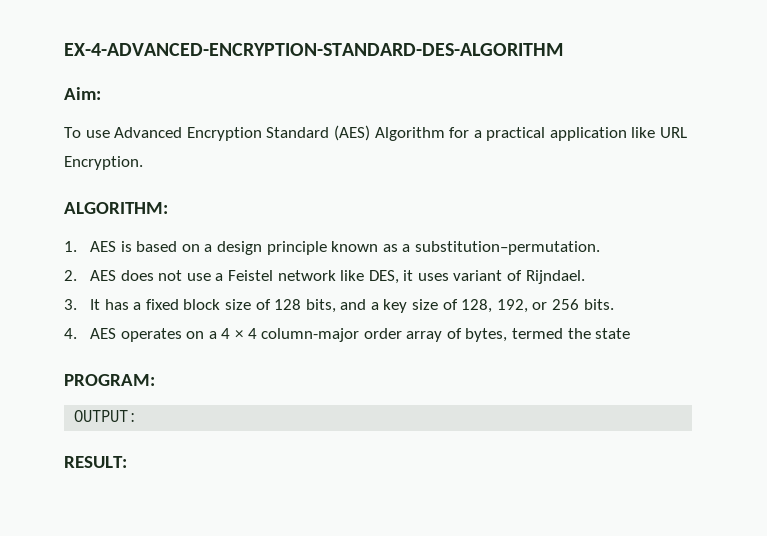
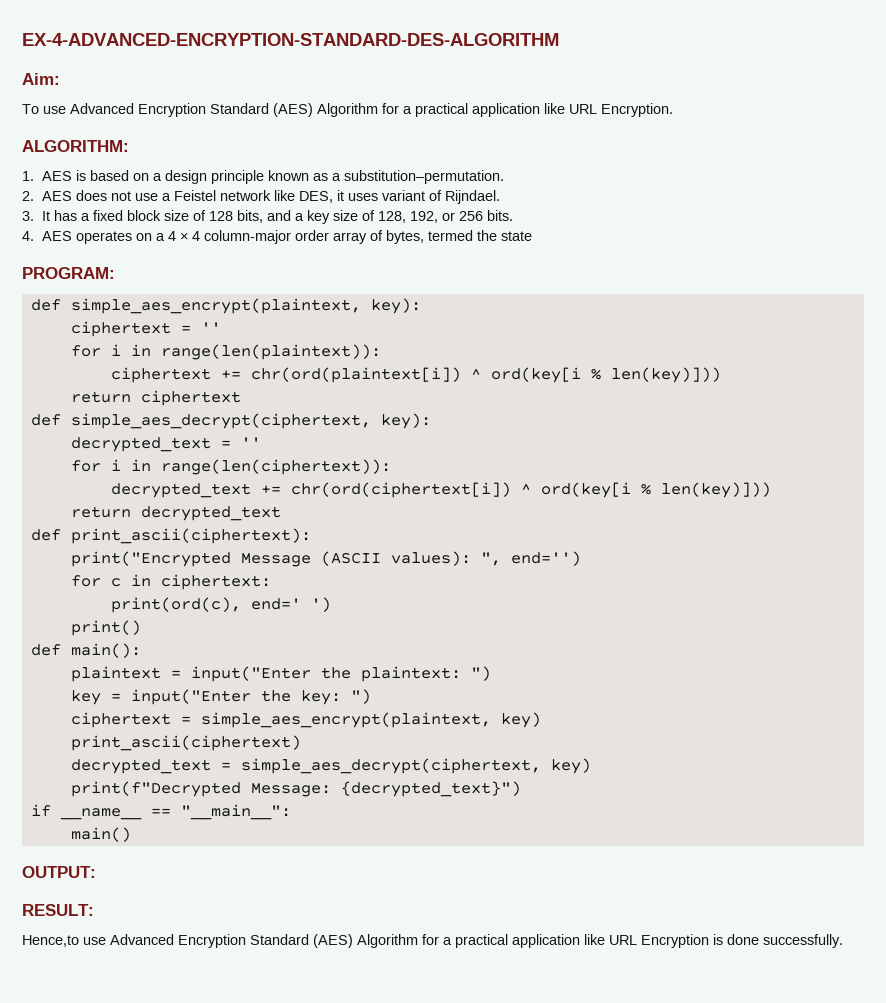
[74,410,138,422] [64,456,127,468] OUTPUT: // RESULT: -> [30,298,421,314] [70,321,221,337] [70,344,381,360] [110,367,721,383] [70,390,241,406] [30,413,431,429] [70,437,261,452] [70,459,391,475] [110,482,771,498] [70,506,281,521] [30,528,311,544] [70,551,581,567] [70,574,271,590] [110,597,331,613] [70,620,141,636] [30,643,141,658] [70,666,491,682] [70,689,371,705] [70,712,541,728] [70,735,301,751] [70,758,591,774] [70,781,521,797] [30,804,291,820] [70,827,131,842] [22,866,96,878] [22,904,94,916] [22,934,843,948] def simple_aes_encrypt(plaintext, key): // ciphertext = '' // for i in range(len(plaintext)): // ciphertext += chr(ord(plaintext[i]) ^ ord(key[i % len(key)])) // return ciphertext // def simple_aes_decrypt(ciphertext, key): // decrypted_text = '' // for i in range(len(ciphertext)): // decrypted_text += chr(ord(ciphertext[i]) ^ ord(key[i % len(key)])) // return decrypted_text // def print_ascii(ciphertext): // print("Encrypted Message (ASCII values): ", end='') // for c in ciphertext: // print(ord(c), end=' ') // print() // def main(): // plaintext = input("Enter the plaintext: ") // key = input("Enter the key: ") // ciphertext = simple_aes_encrypt(plaintext, key) // print_ascii(ciphertext) // decrypted_text = simple_aes_decrypt(ciphertext, key) // print(f"Decrypted Message: {decrypted_text}") // if __name__ == "__main__": // main() // OUTPUT: // RESULT: // Hence,to use Advanced Encryption Standard (AES) Algorithm for a practical application like URL Encryption is done successfully.

